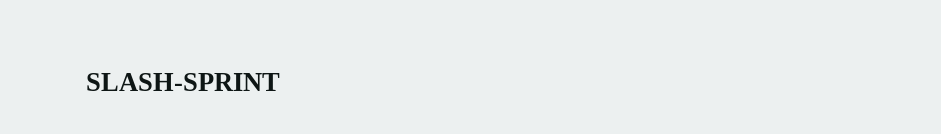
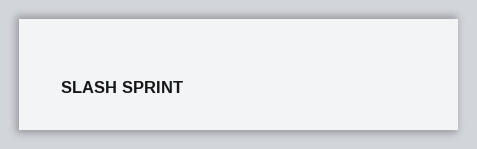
[86,73,280,91] SLASH-SPRINT -> [61,81,183,93] SLASH SPRINT

